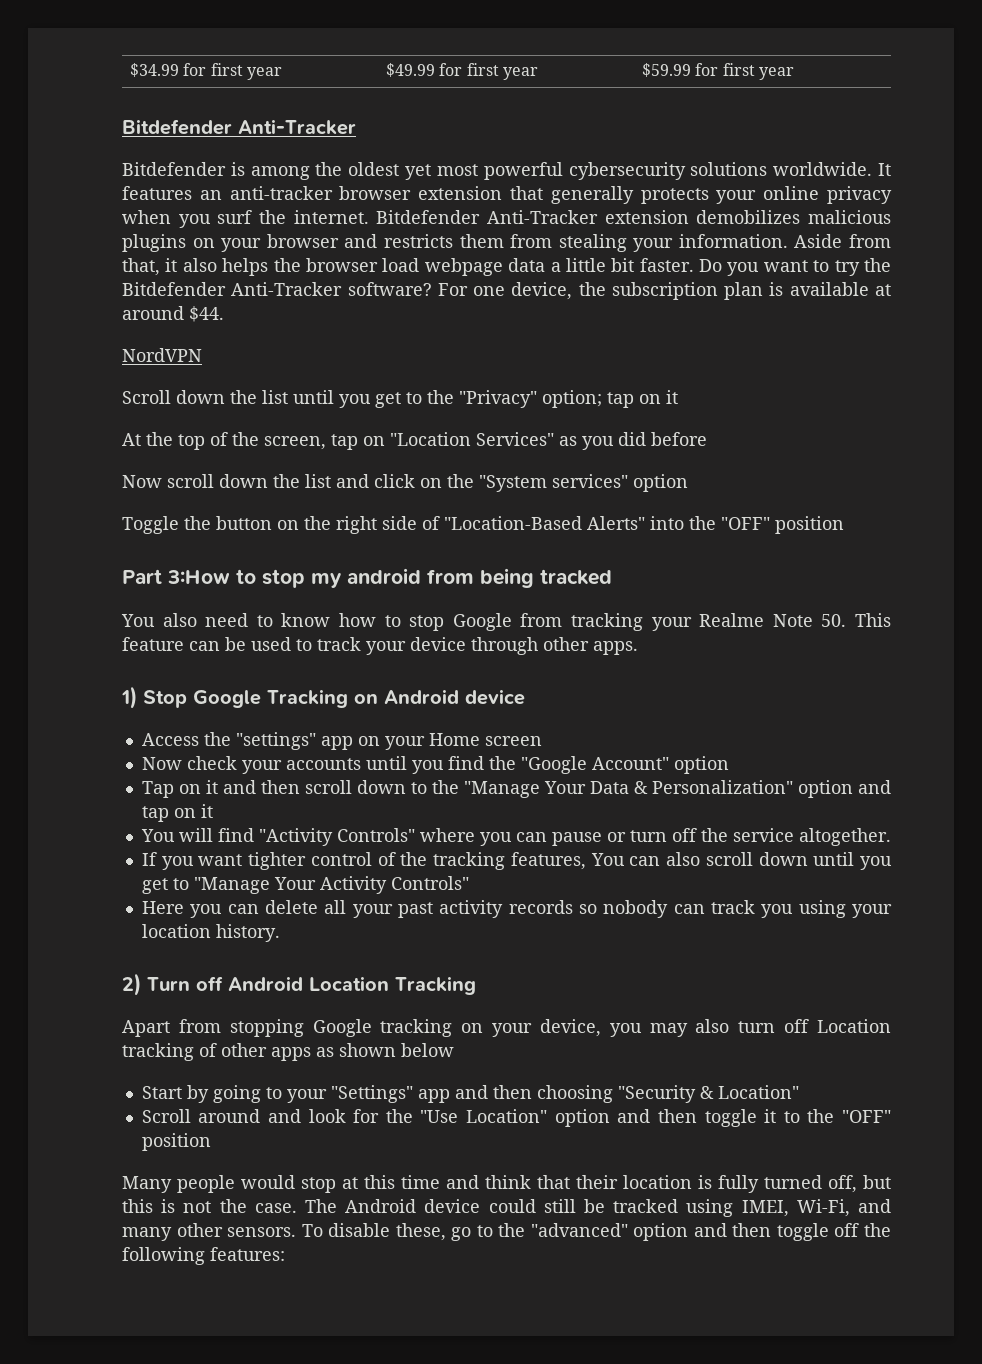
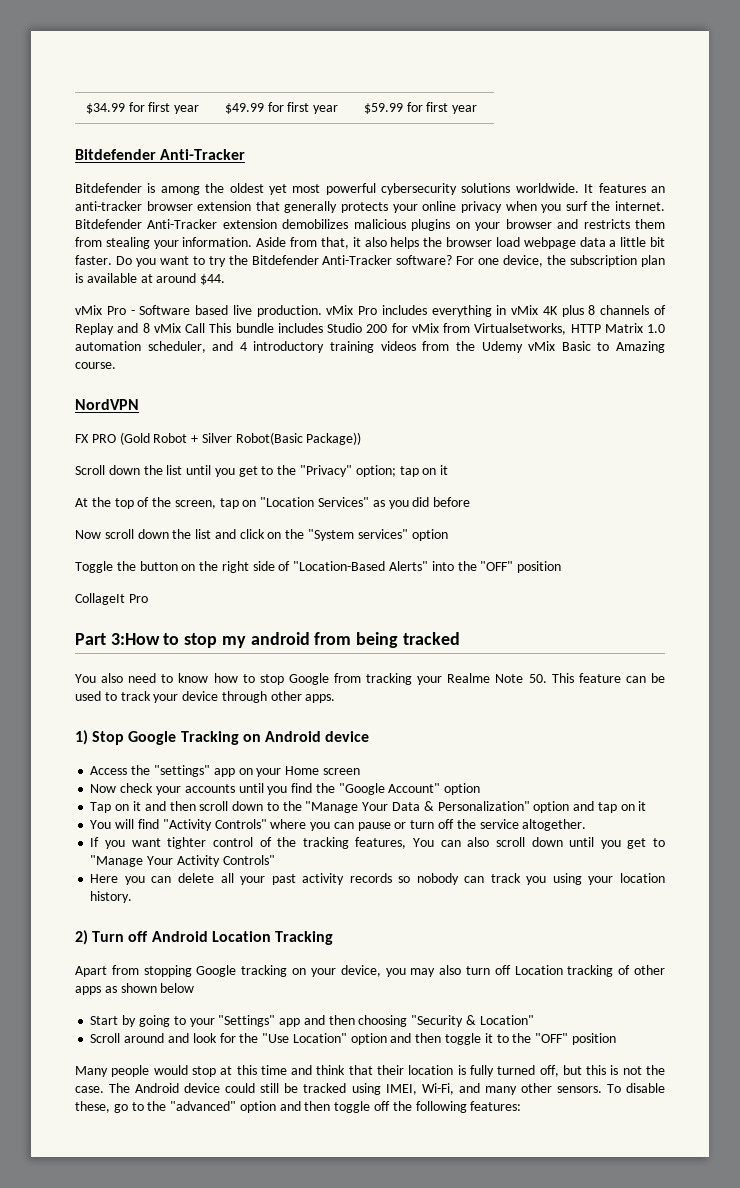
[122,348,202,362] NordVPN -> [75,305,666,317] [75,323,665,335] [75,341,666,353] [75,362,116,369] [75,399,139,410] [75,432,362,445] vMix Pro - Software based live production. vMix Pro includes everything in vMix 4K plus 8 channels of Replay and 8 vMix Call This bundle includes Studio 200 for vMix from Virtualsetworks, HTTP Matrix 1.0 automation scheduler, and 4 introductory training videos from the Udemy vMix Basic to Amazing course. // NordVPN // FX PRO (Gold Robot + Silver Robot(Basic Package))
(844, 525) none -> [75,593,148,605] // CollageIt Pro

